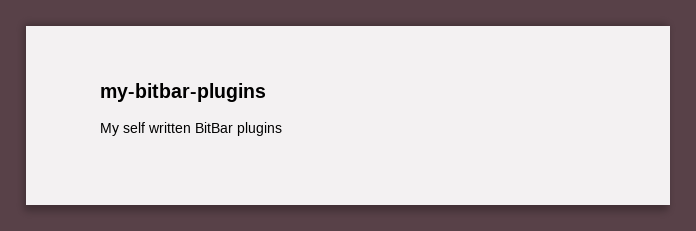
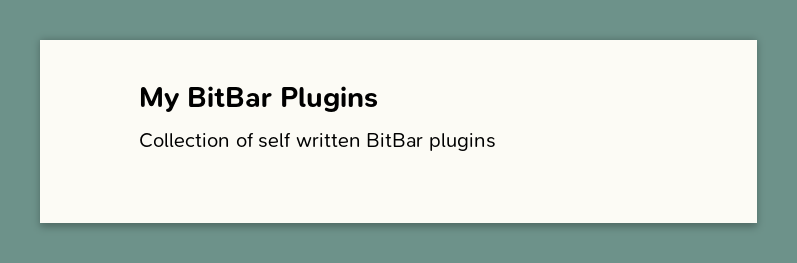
[100,83,266,102] [100,123,119,136] my-bitbar-plugins // My -> [139,86,378,112] [139,132,254,148] My BitBar Plugins // Collection of

